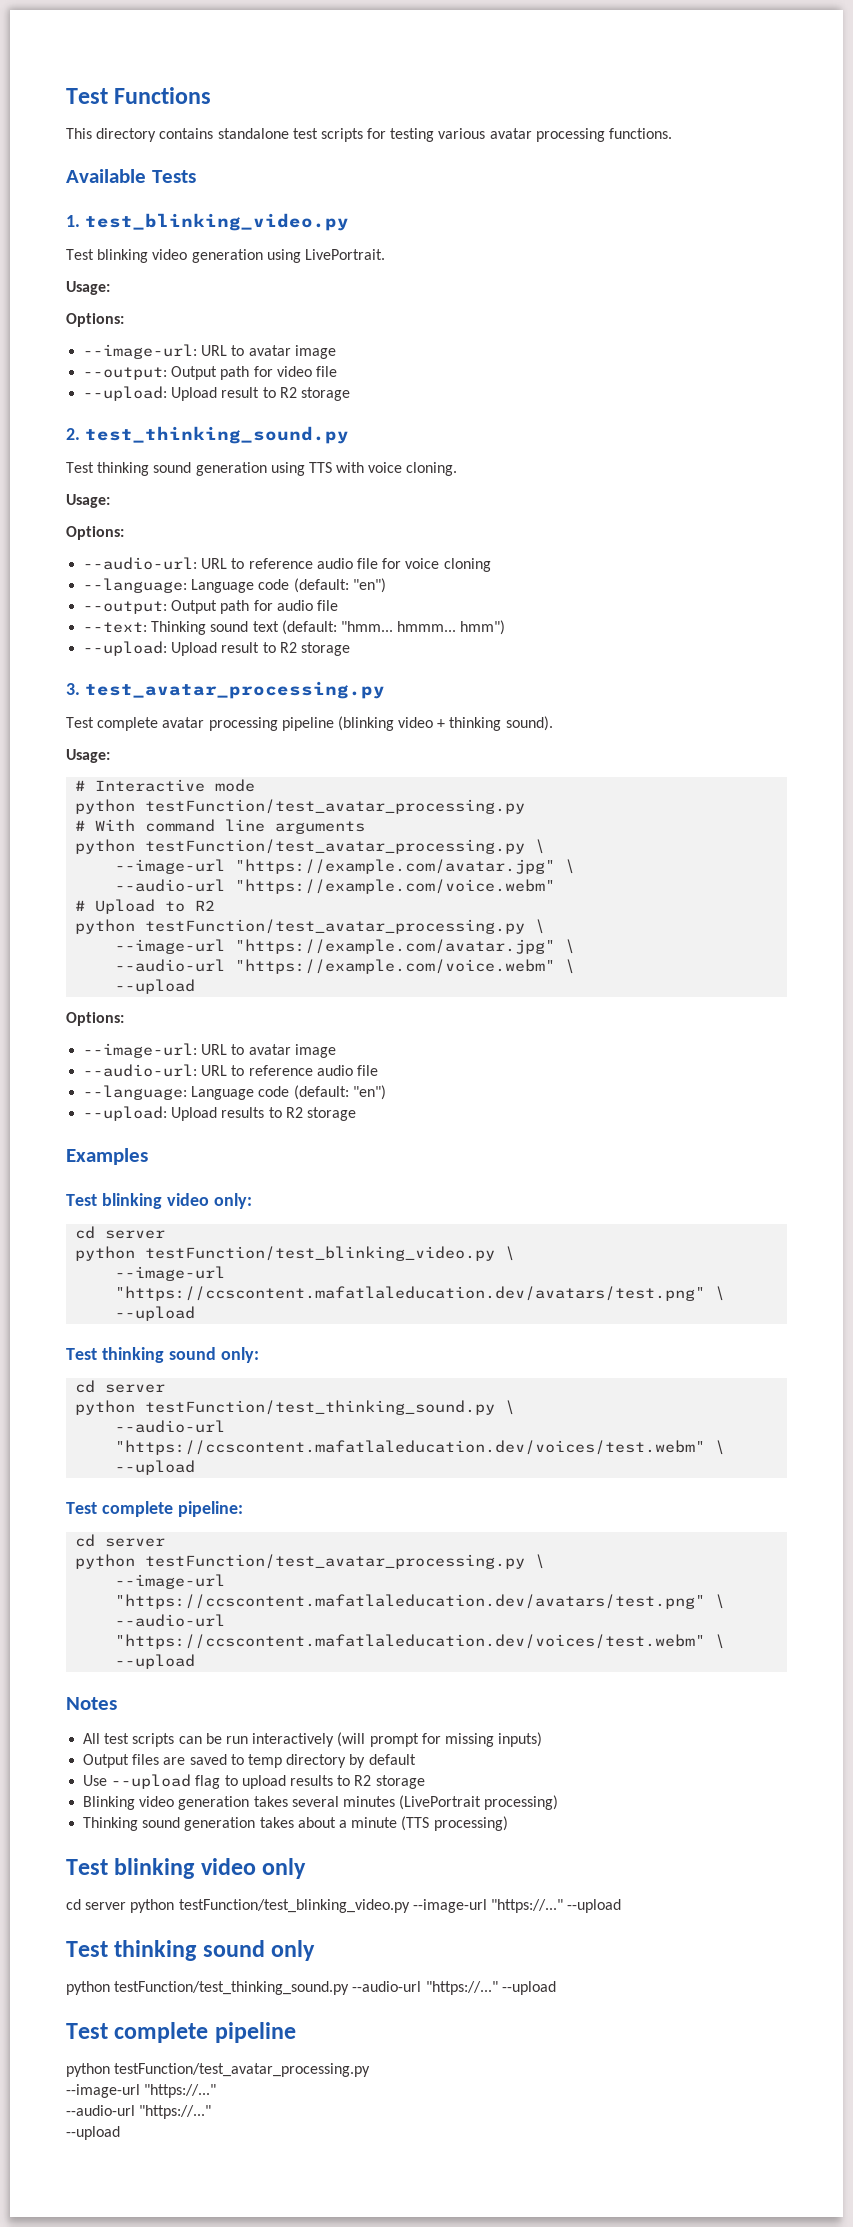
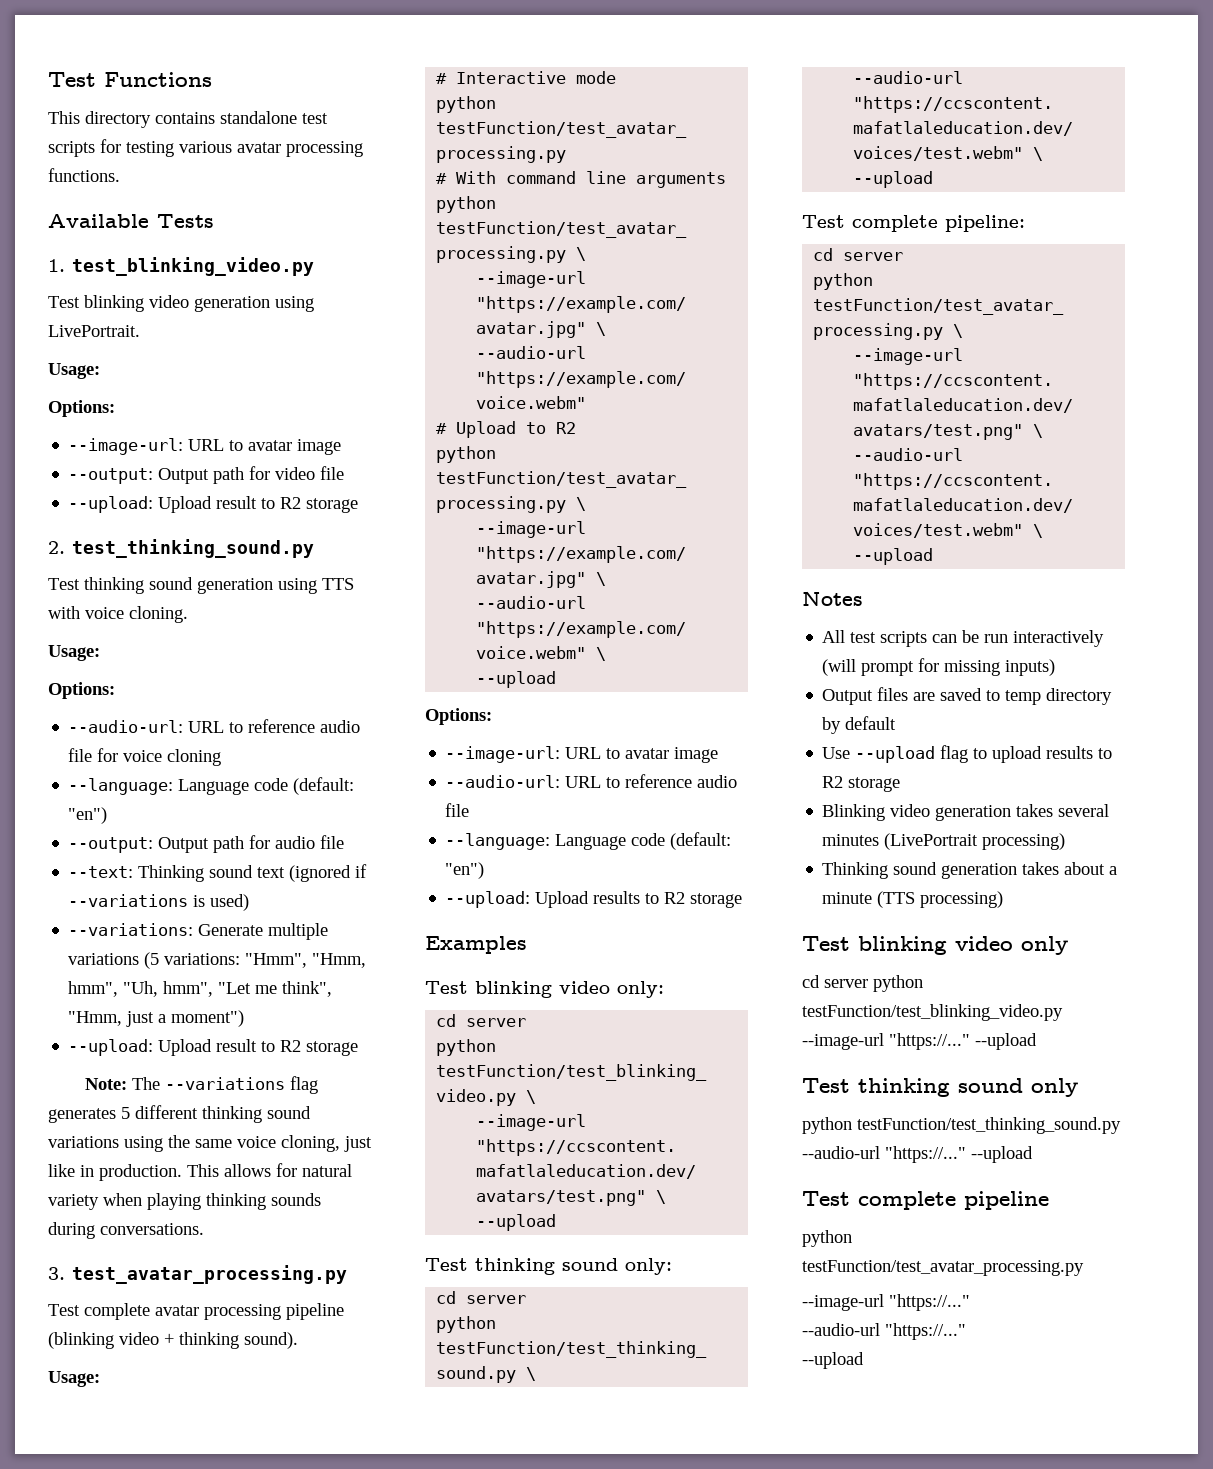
[281,620,506,635] [83,641,350,656] (default: "hmm... hmmm... hmm") // --upload: Upload result to R2 storage -> [289,864,368,882] [68,894,250,911] [68,923,329,940] [68,952,367,969] [68,981,333,997] [68,1010,245,1027] [68,1039,359,1056] [84,1076,318,1094] [48,1105,311,1123] [48,1135,372,1152] [48,1163,352,1181] [48,1193,321,1210] [48,1222,204,1239] (ignored if --variations is used) // --variations: Generate multiple variations (5 variations: "Hmm", "Hmm, hmm", "Uh, hmm", "Let me think", "Hmm, just a moment") // --upload: Upload result to R2 storage // Note: The --variations flag generates 5 different thinking sound variations using the same voice cloning, just like in production. This allows for natural variety when playing thinking sounds during conversations.

